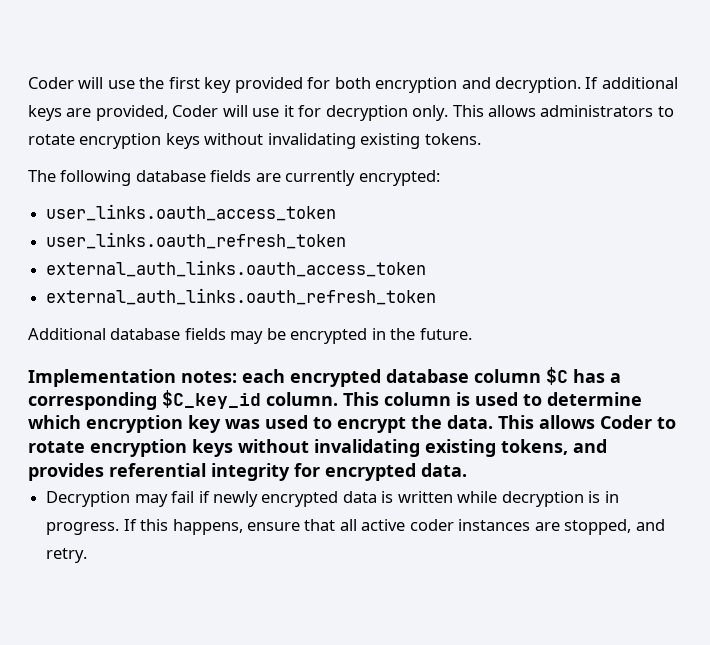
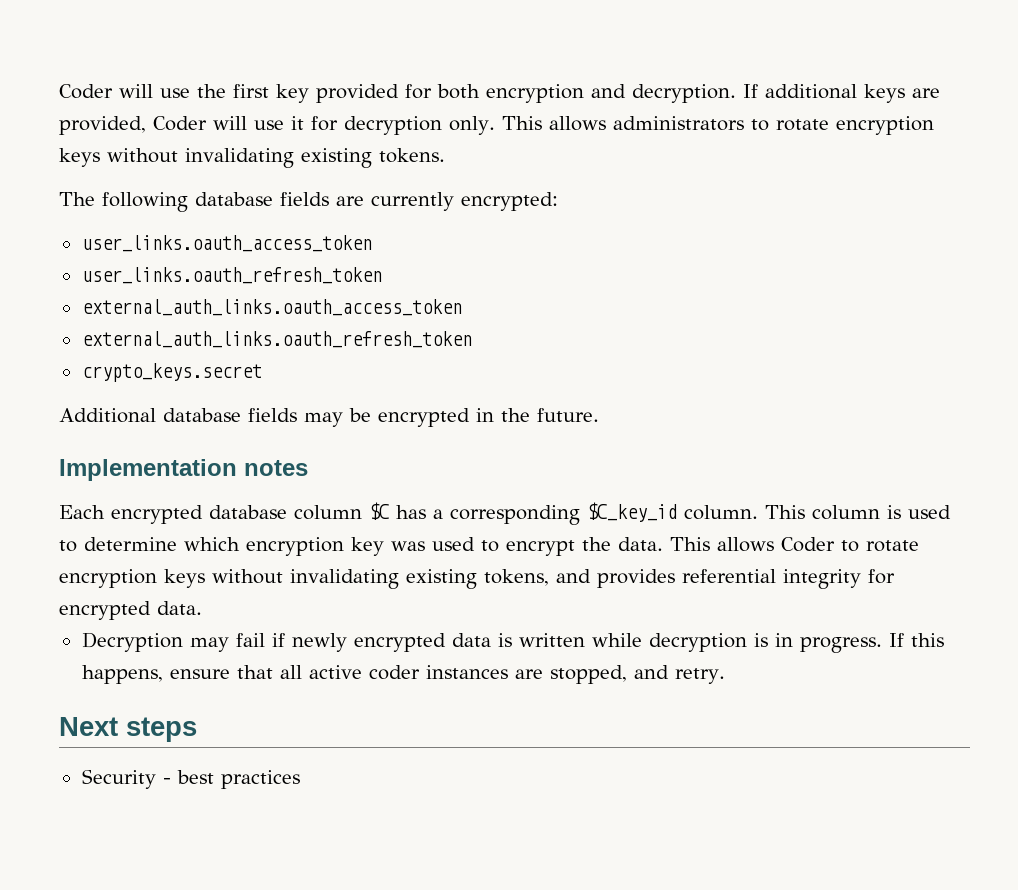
(437, 296) none -> [81,363,262,382] // crypto_keys.secret
[181,369,285,383] notes: each -> [244,460,308,476] [59,505,105,519] notes // Each
(88, 555) none -> [59,717,197,742] [81,769,300,789] // Next steps // Security - best practices

